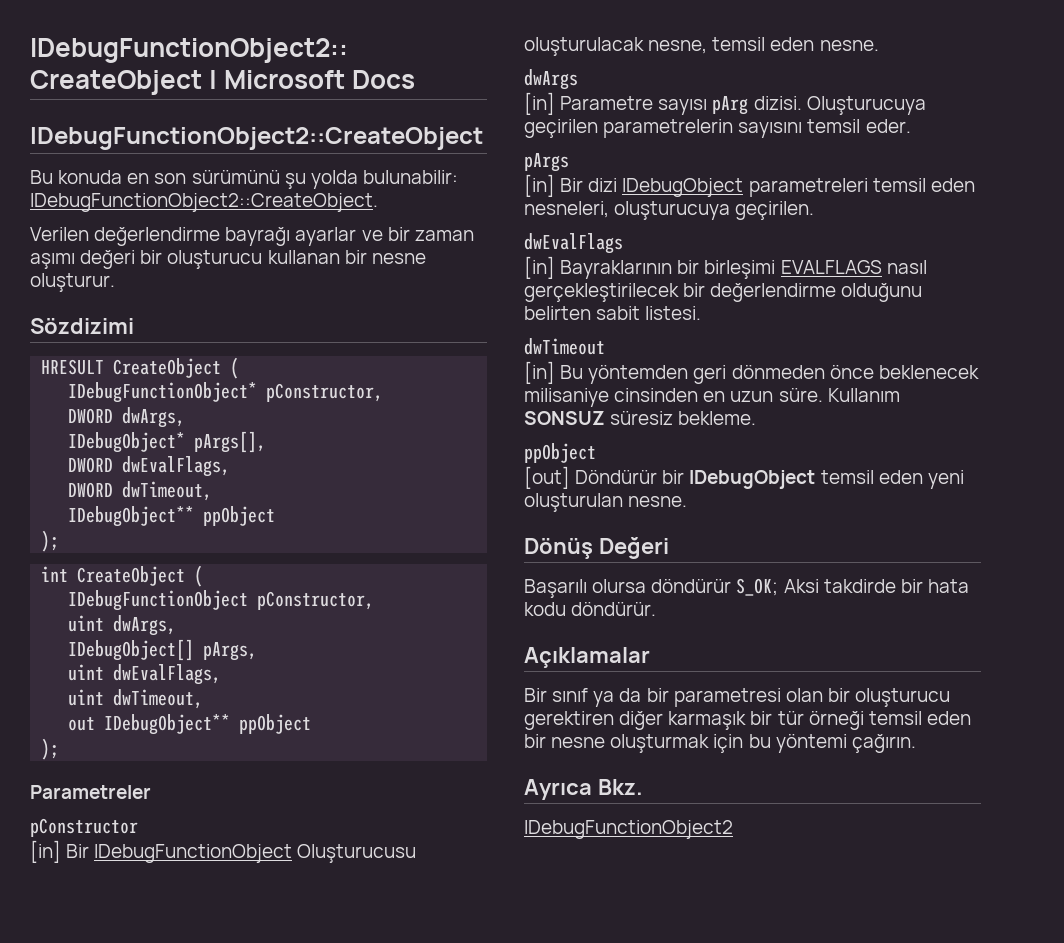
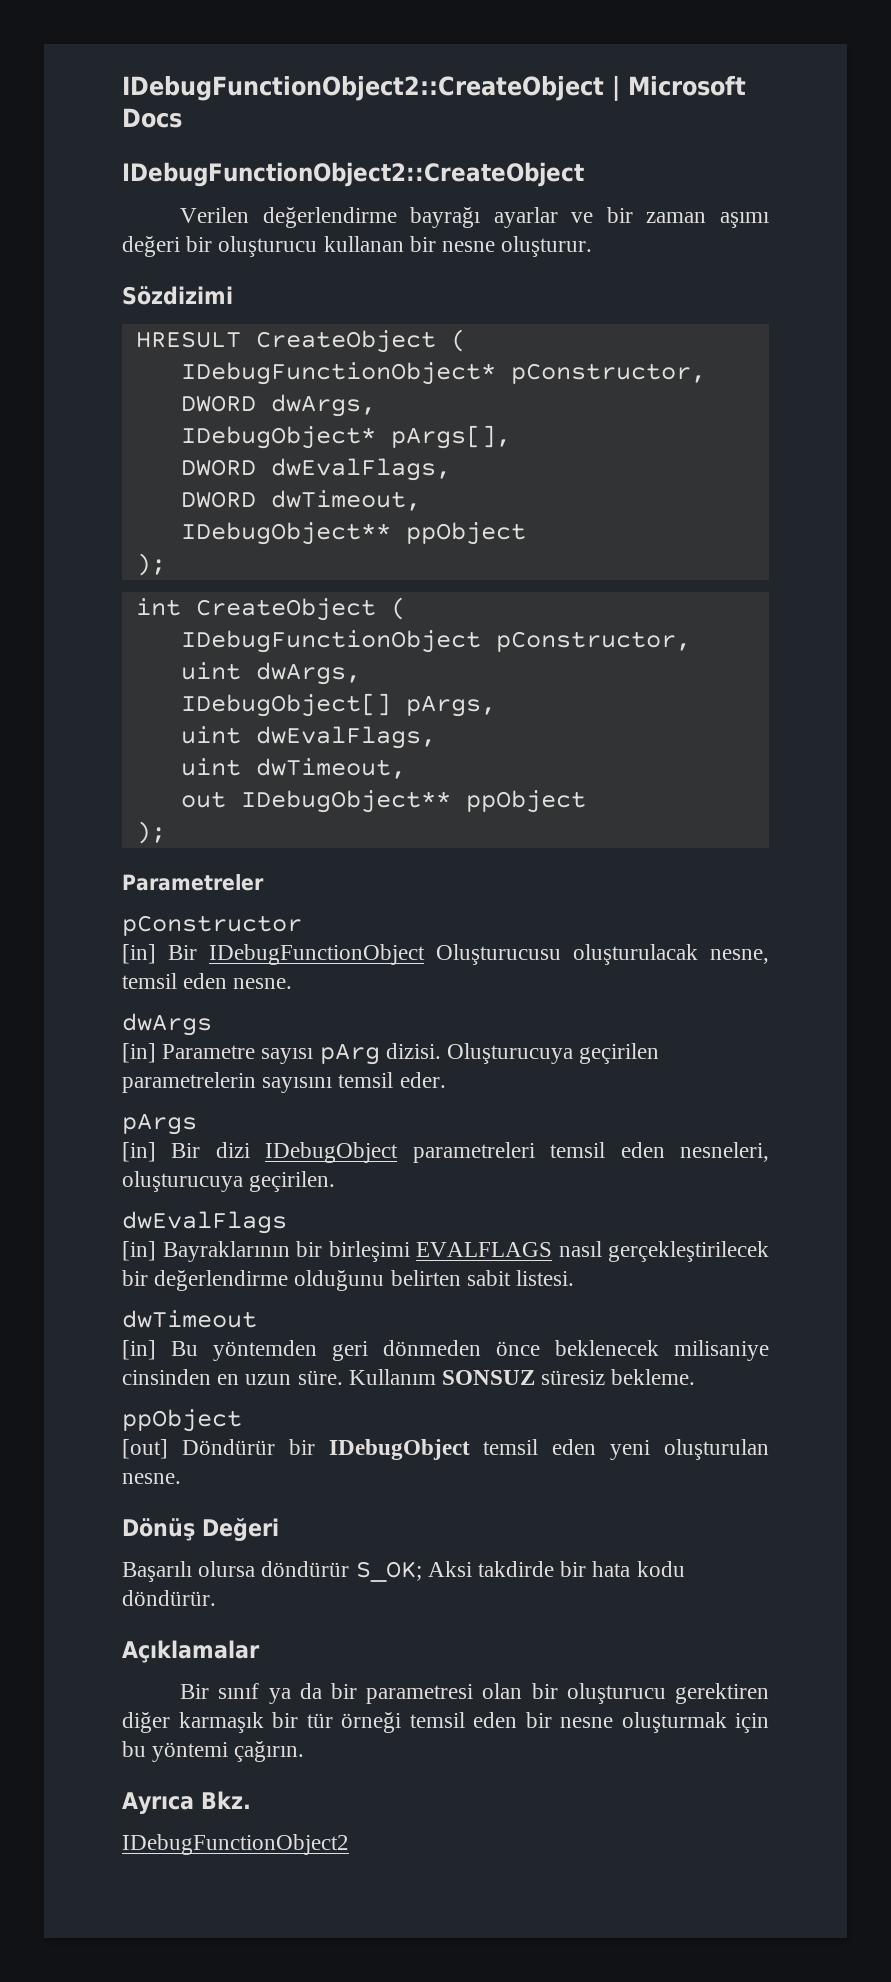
[30,170,458,189] [30,193,378,212] // Bu konuda en son sürümünü şu yolda bulunabilir: IDebugFunctionObject2::CreateObject. -> (584, 174) none

